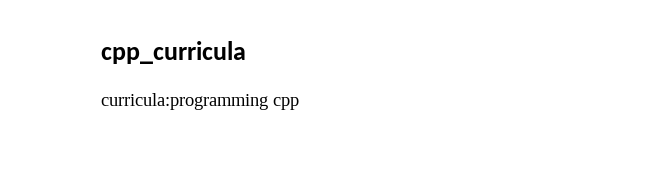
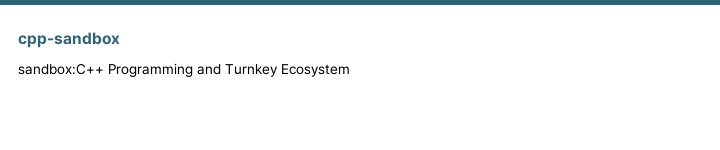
[101,41,246,64] [101,93,299,110] cpp_curricula // curricula:programming cpp -> [18,32,120,48] [18,63,350,77] cpp-sandbox // sandbox:C++ Programming and Turnkey Ecosystem

